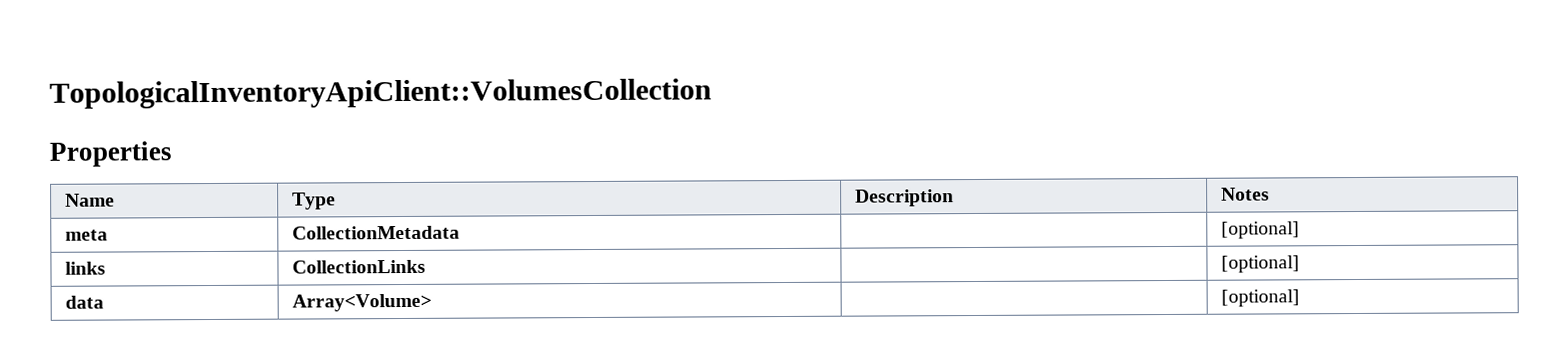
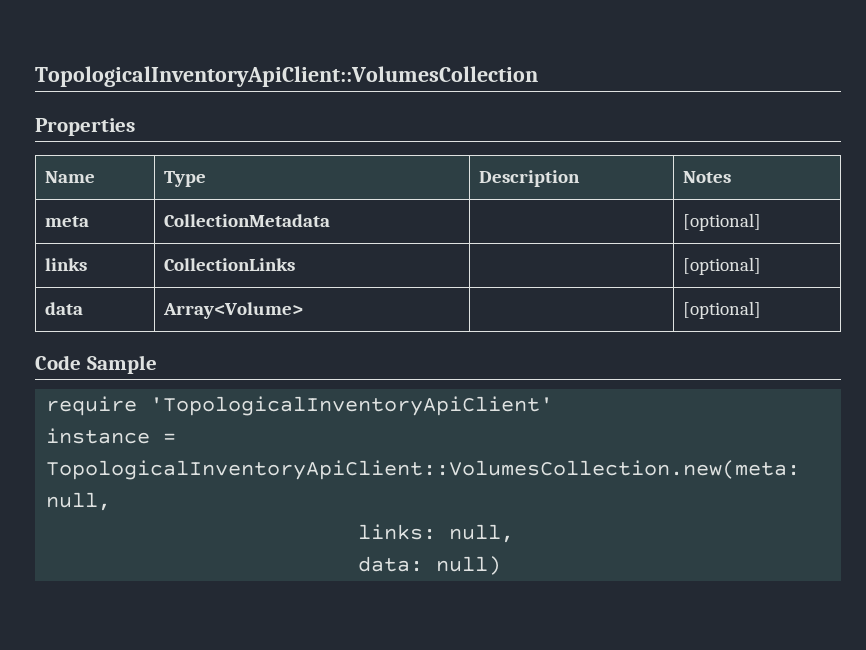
(1301, 298) none -> [35,355,157,374] [46,396,554,416] [46,428,177,444] [46,460,801,480] [46,492,112,511] [358,524,515,543] [358,556,502,575] // Code Sample // require 'TopologicalInventoryApiClient' // instance = TopologicalInventoryApiClient::VolumesCollection.new(meta: null, // links: null, // data: null)

